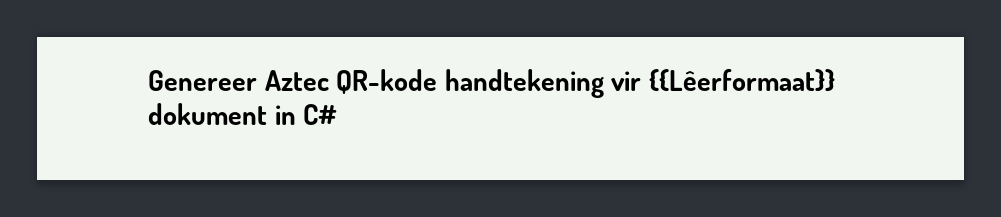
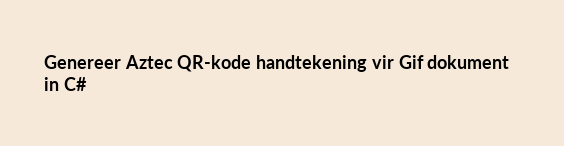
[648,69,835,92] {{Lêerformaat}} -> [398,55,424,69] Gif

